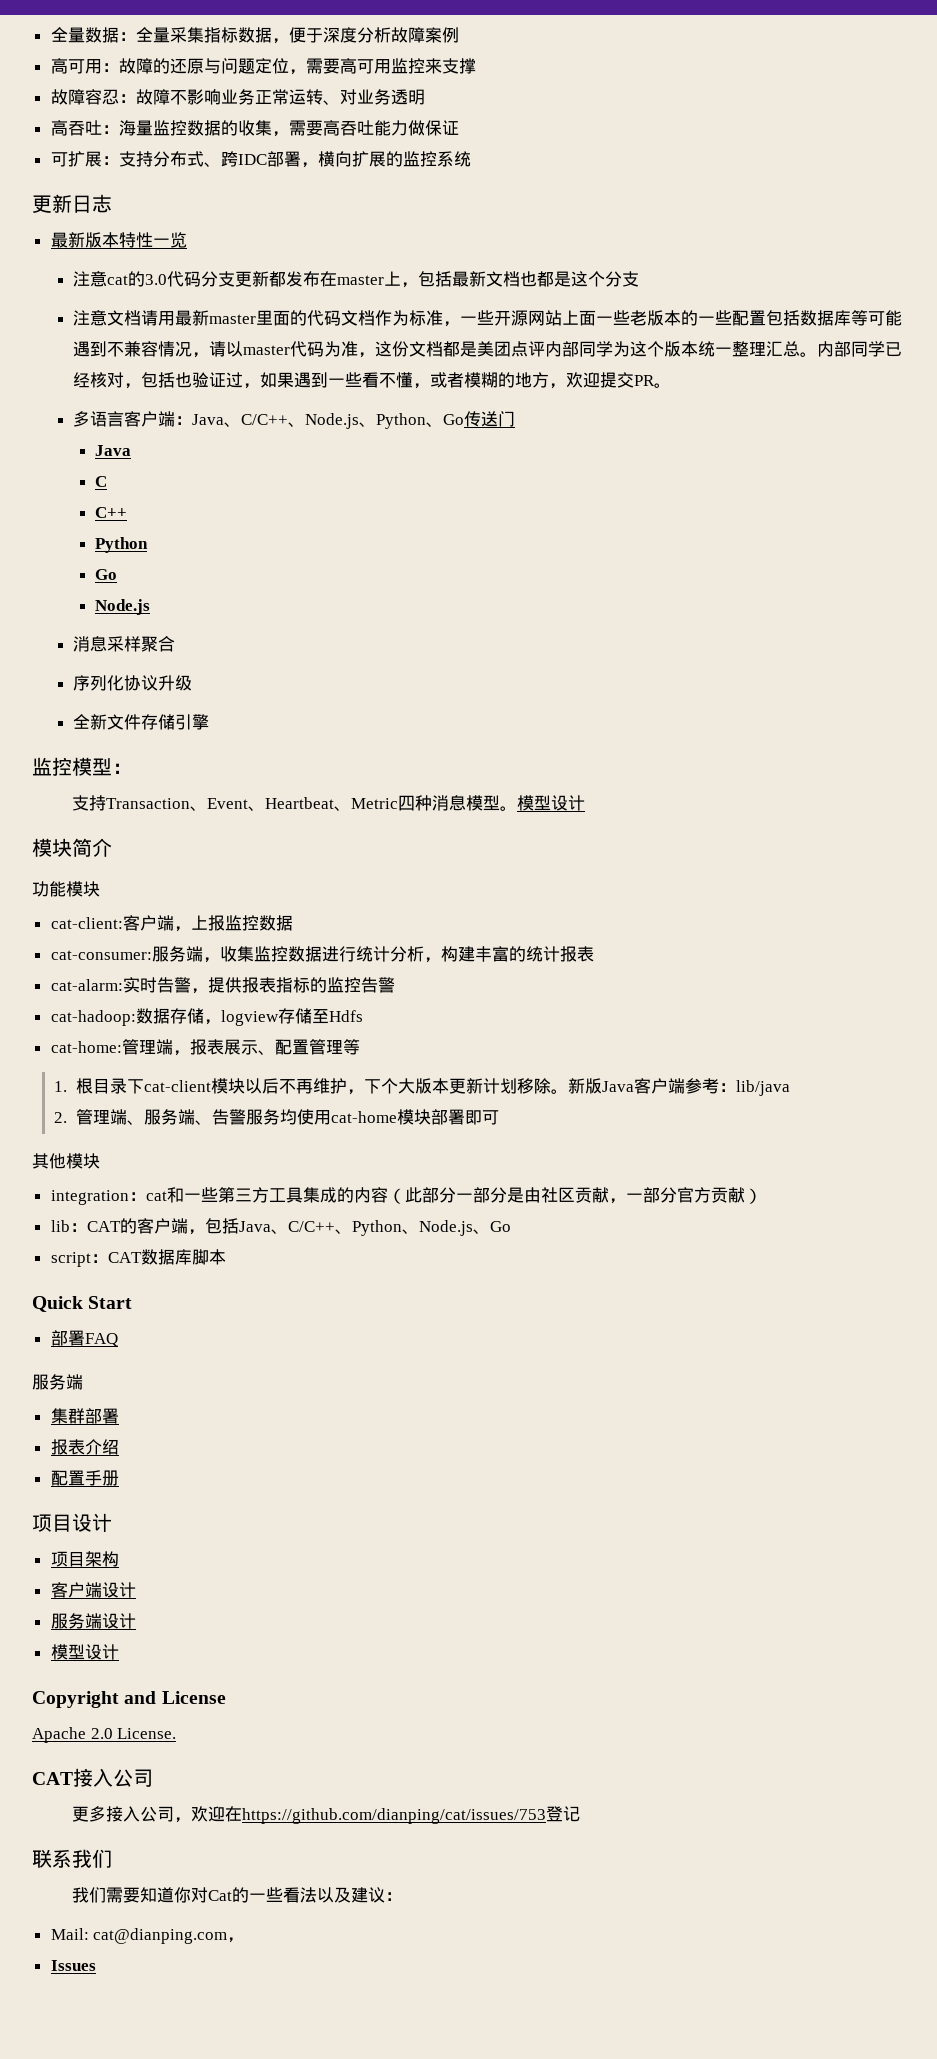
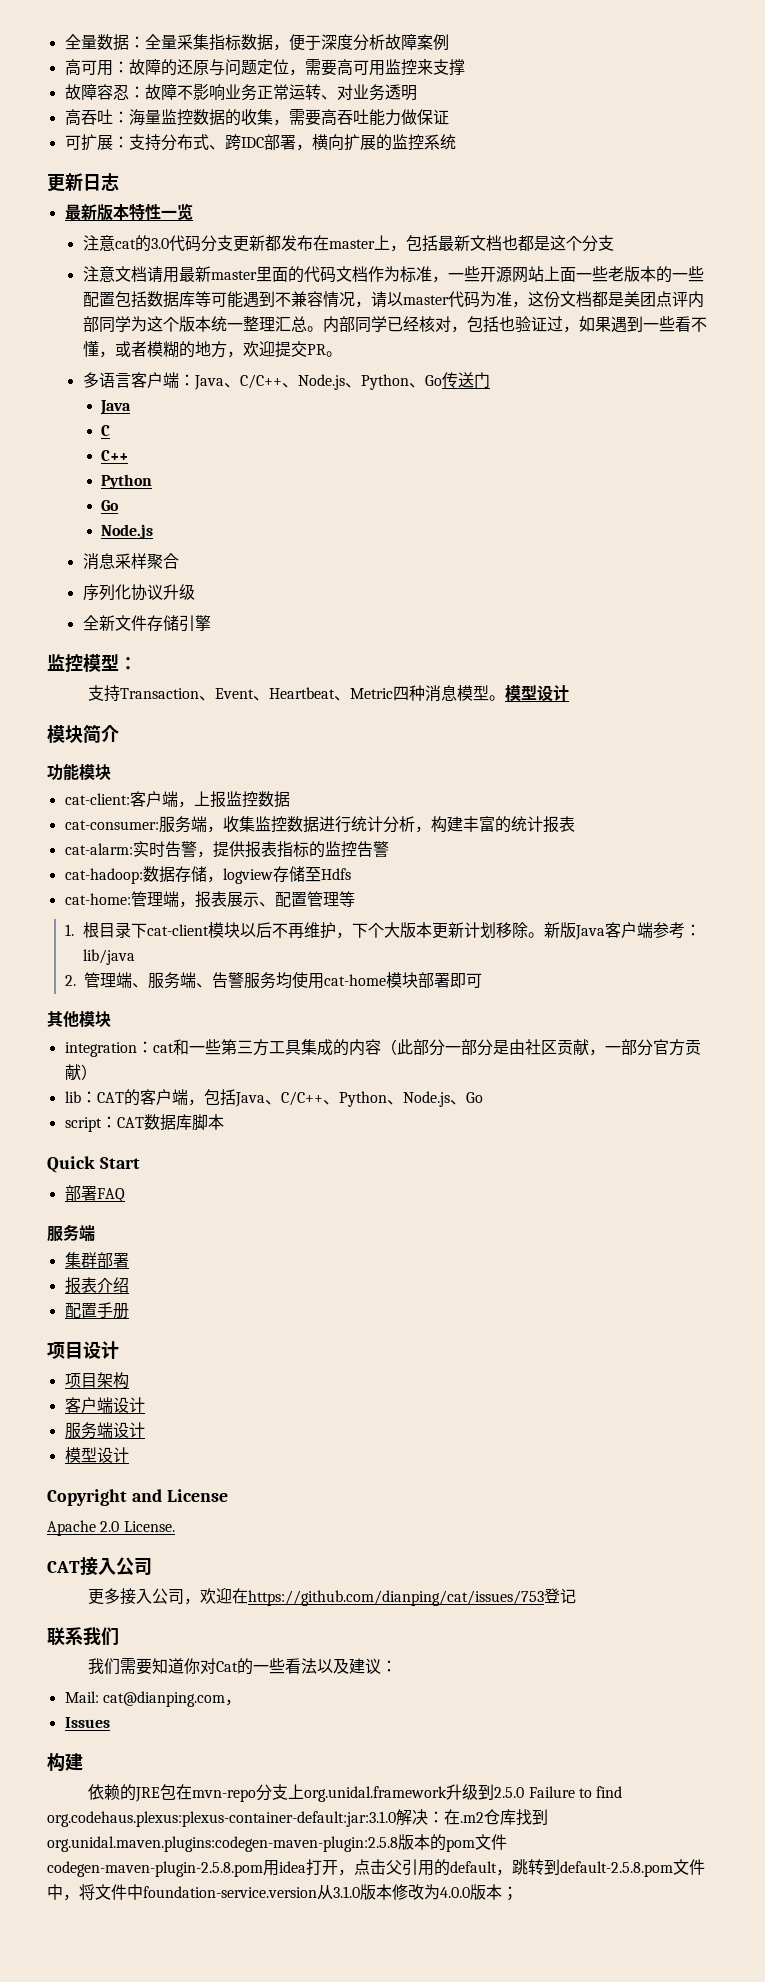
(96, 1965) none -> [47,1753,83,1772] [88,1784,623,1802] [47,1809,548,1827] [47,1834,507,1852] [47,1859,705,1877] [47,1884,518,1901] // 构建 // 依赖的JRE包在mvn-repo分支上org.unidal.framework升级到2.5.0 Failure to find org.codehaus.plexus:plexus-container-default:jar:3.1.0解决：在.m2仓库找到org.unidal.maven.plugins:codegen-maven-plugin:2.5.8版本的pom文件codegen-maven-plugin-2.5.8.pom用idea打开，点击父引用的default，跳转到default-2.5.8.pom文件中，将文件中foundation-service.version从3.1.0版本修改为4.0.0版本；

